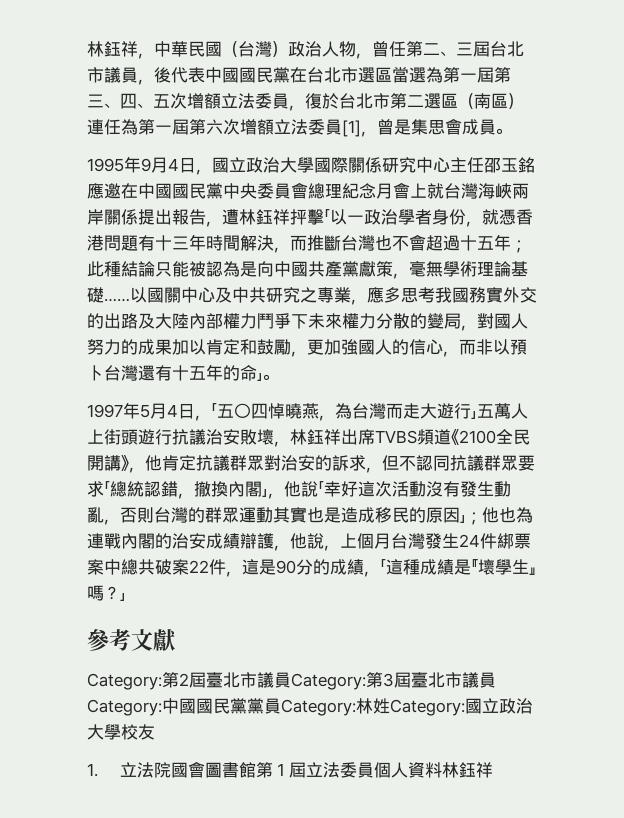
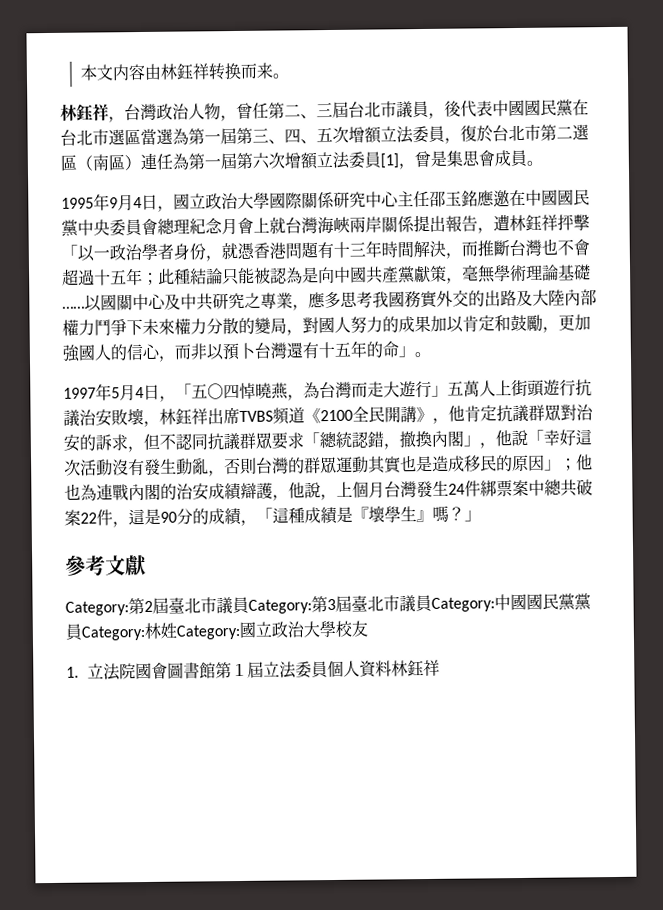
[87,41,288,59] 林鈺祥，中華民國（台灣） -> [80,62,290,81] [60,103,158,123] 本文内容由林鈺祥转换而来。 // 林鈺祥，台灣

